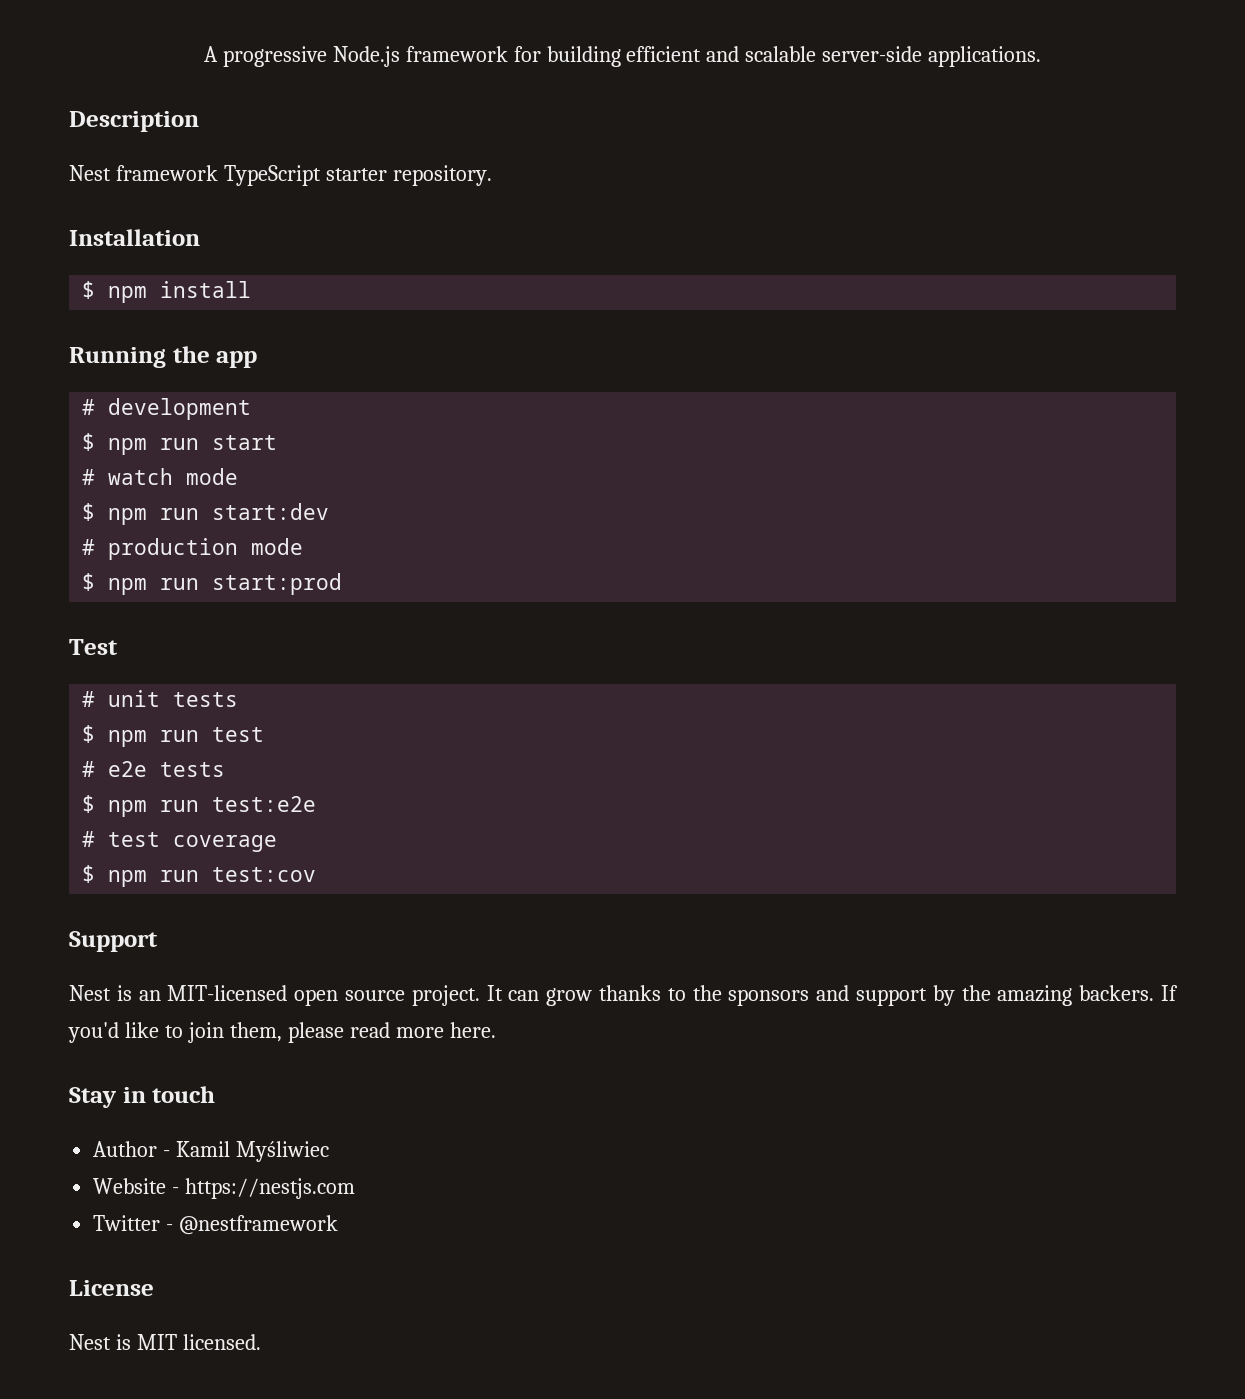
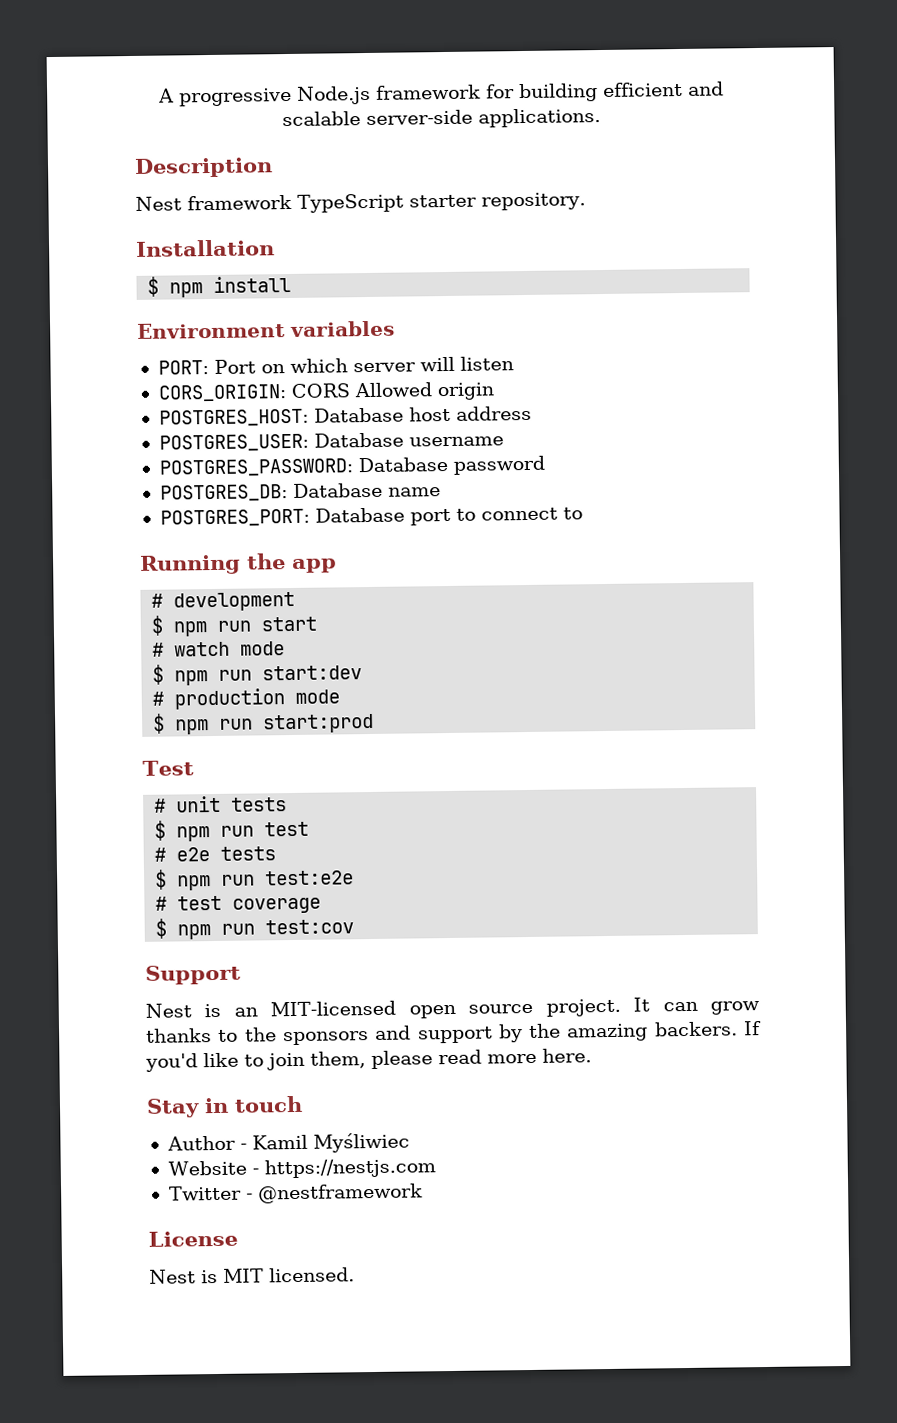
(252, 289) none -> [137,320,395,339] [157,356,514,375] [157,382,495,402] [158,405,532,427] [158,432,504,452] [158,455,545,477] [159,482,441,502] [159,507,583,527] // Environment variables // PORT: Port on which server will listen // CORS_ORIGIN: CORS Allowed origin // POSTGRES_HOST: Database host address // POSTGRES_USER: Database username // POSTGRES_PASSWORD: Database password // POSTGRES_DB: Database name // POSTGRES_PORT: Database port to connect to

